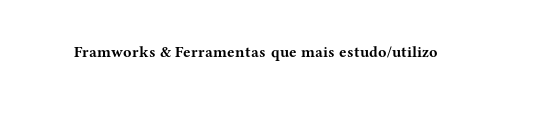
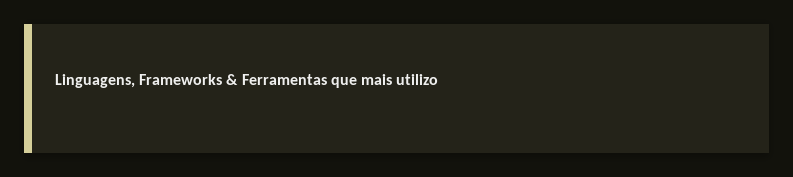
[74,46,156,57] Framworks -> [55,74,223,88] Linguagens, Frameworks
[338,46,438,58] estudo/utilizo -> [396,74,439,85] utilizo

